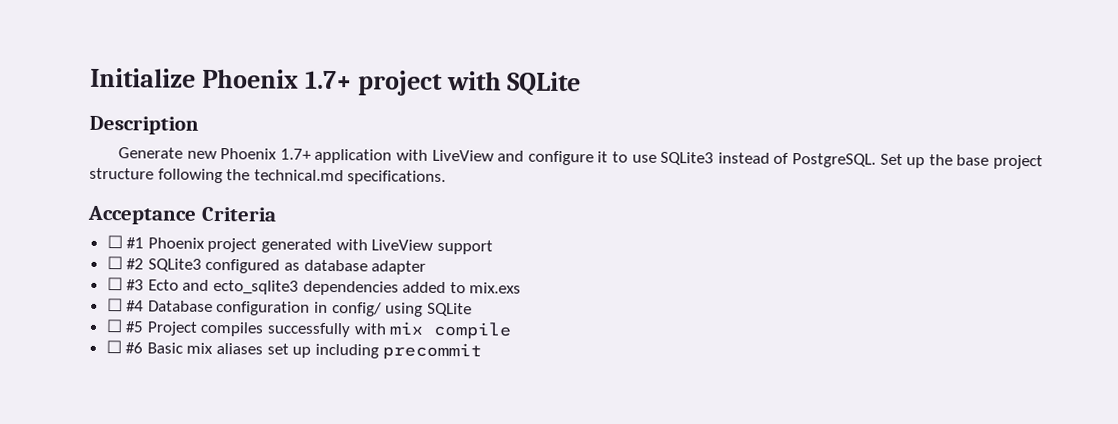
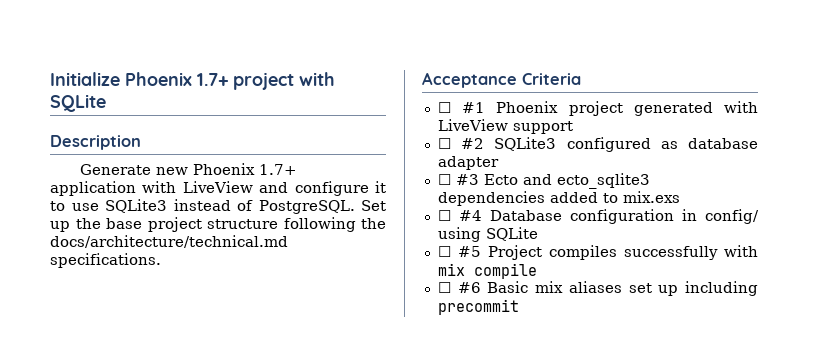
[253,169,344,182] technical.md -> [50,235,288,248] docs/architecture/technical.md

